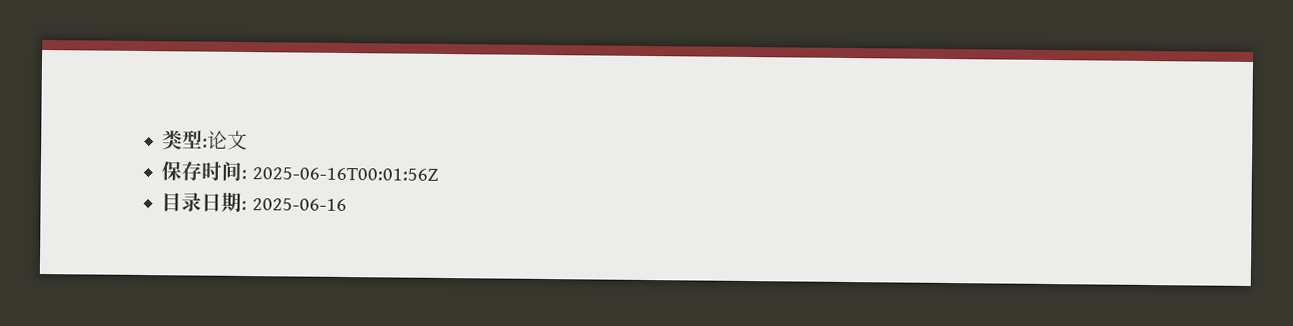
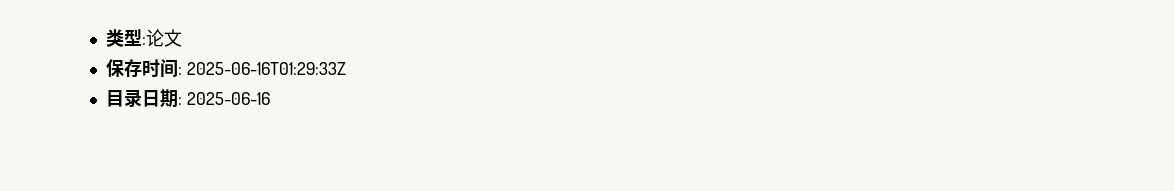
[251,167,439,181] 2025-06-16T00:01:56Z -> [186,62,346,75] 2025-06-16T01:29:33Z

